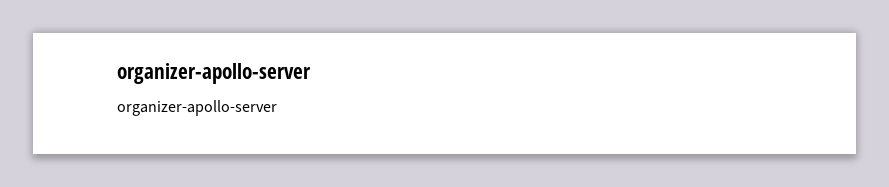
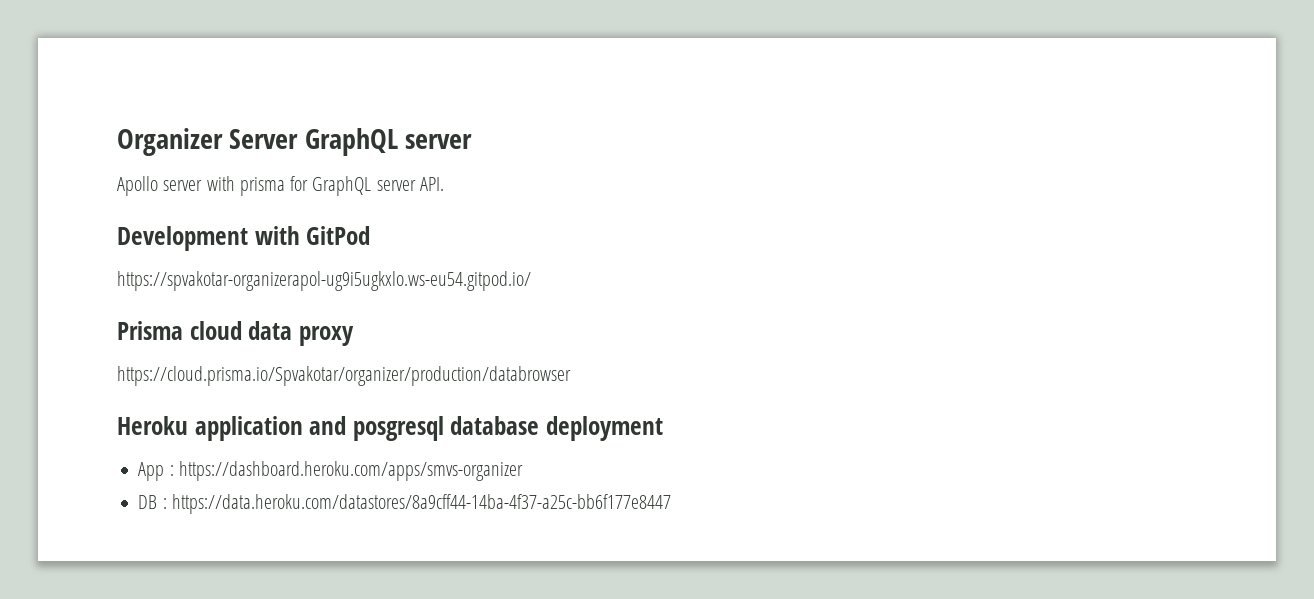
[117,63,311,84] [117,100,277,116] organizer-apollo-server // organizer-apollo-server -> [117,128,473,156] [117,176,444,196] [117,226,371,251] [117,271,531,291] [117,321,354,346] [117,366,571,386] [117,416,664,441] [138,461,523,481] [138,494,671,514] Organizer Server GraphQL server // Apollo server with prisma for GraphQL server API. // Development with GitPod // https://spvakotar-organizerapol-ug9i5ugkxlo.ws-eu54.gitpod.io/ // Prisma cloud data proxy // https://cloud.prisma.io/Spvakotar/organizer/production/databrowser // Heroku application and posgresql database deployment // App : https://dashboard.heroku.com/apps/smvs-organizer // DB : https://data.heroku.com/datastores/8a9cff44-14ba-4f37-a25c-bb6f177e8447

